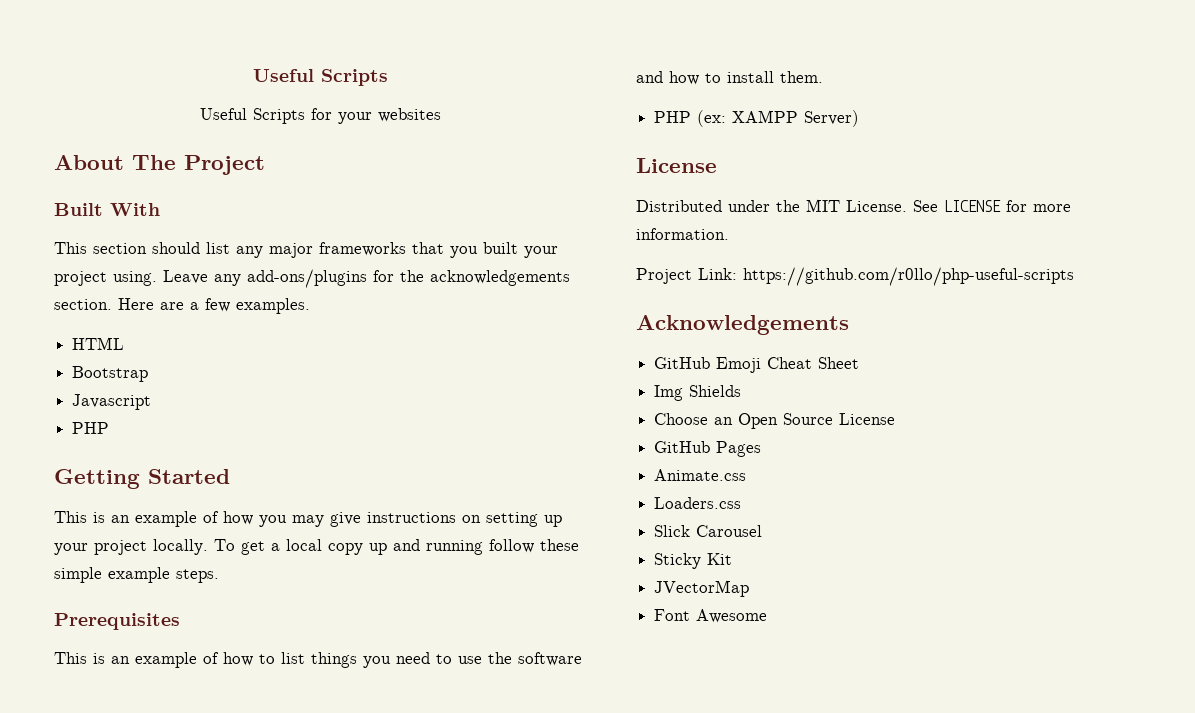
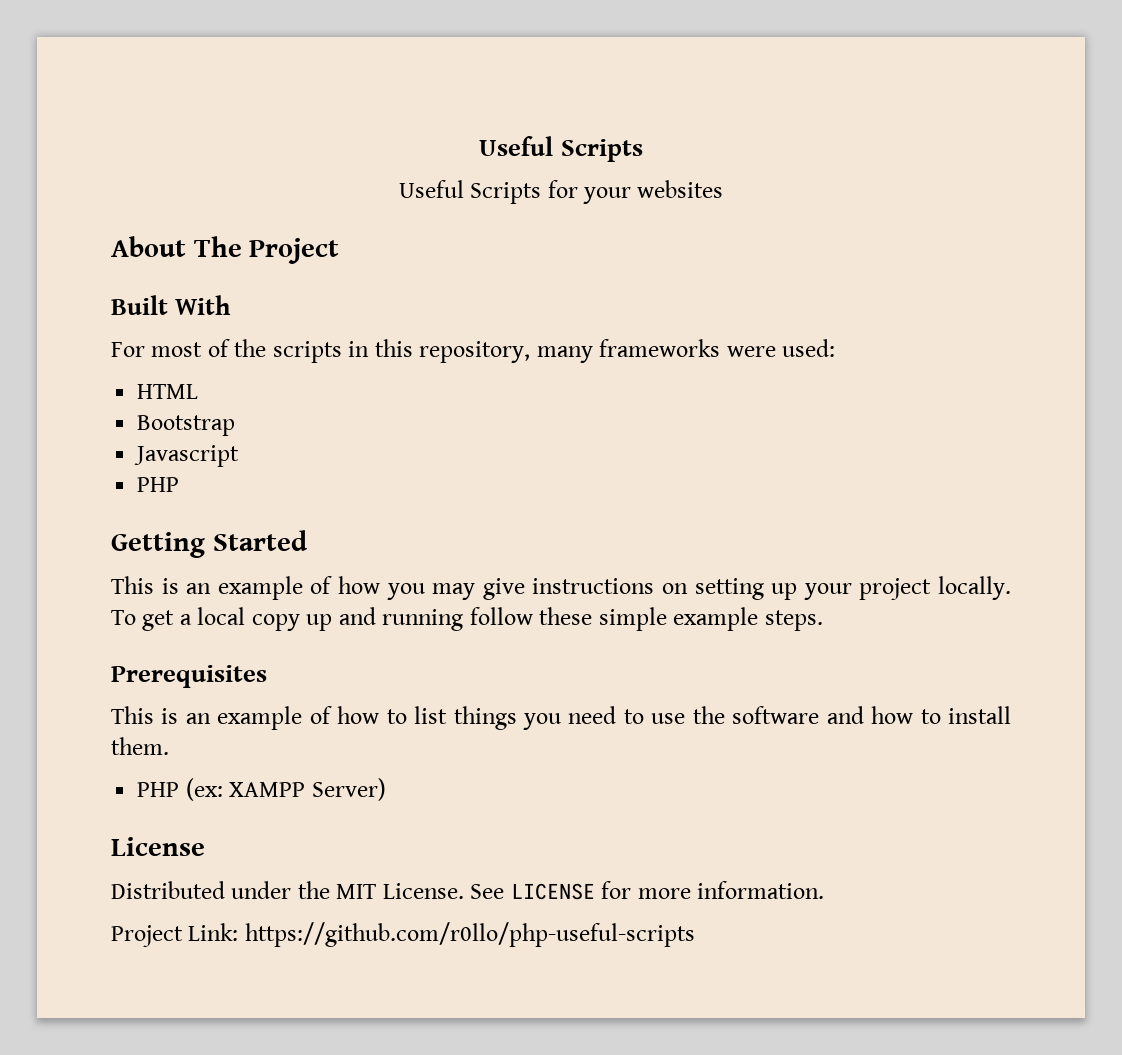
[54,242,558,258] [54,269,570,288] [54,298,310,314] This section should list any major frameworks that you built your project using. Leave any add-ons/plugins for the acknowledgements section. Here are a few examples. -> [111,339,836,363] For most of the scripts in this repository, many frameworks were used:
[636,315,849,335] [654,357,860,373] [654,385,742,401] [654,413,896,429] [654,441,762,457] [654,469,747,481] [654,497,742,509] [654,525,763,537] [654,553,733,569] [654,580,750,597] [654,609,768,623] // Acknowledgements // GitHub Emoji Cheat Sheet // Img Shields // Choose an Open Source License // GitHub Pages // Animate.css // Loaders.css // Slick Carousel // Sticky Kit // JVectorMap // Font Awesome -> (695, 934) none

